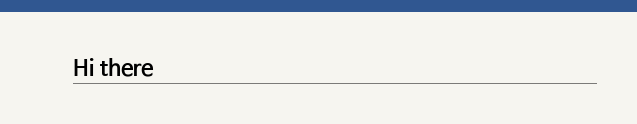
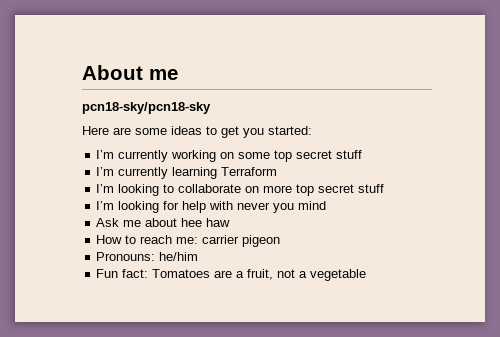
[73,58,154,77] Hi there -> [82,65,178,80] [82,102,211,114] [82,126,312,138] [96,150,363,162] [96,167,278,179] [96,184,385,196] [96,201,327,213] [96,218,231,227] [96,235,281,247] [96,252,199,261] [96,269,367,281] About me // pcn18-sky/pcn18-sky // Here are some ideas to get you started: // I’m currently working on some top secret stuff // I’m currently learning Terraform // I’m looking to collaborate on more top secret stuff // I’m looking for help with never you mind // Ask me about hee haw // How to reach me: carrier pigeon // Pronouns: he/him // Fun fact: Tomatoes are a fruit, not a vegetable

